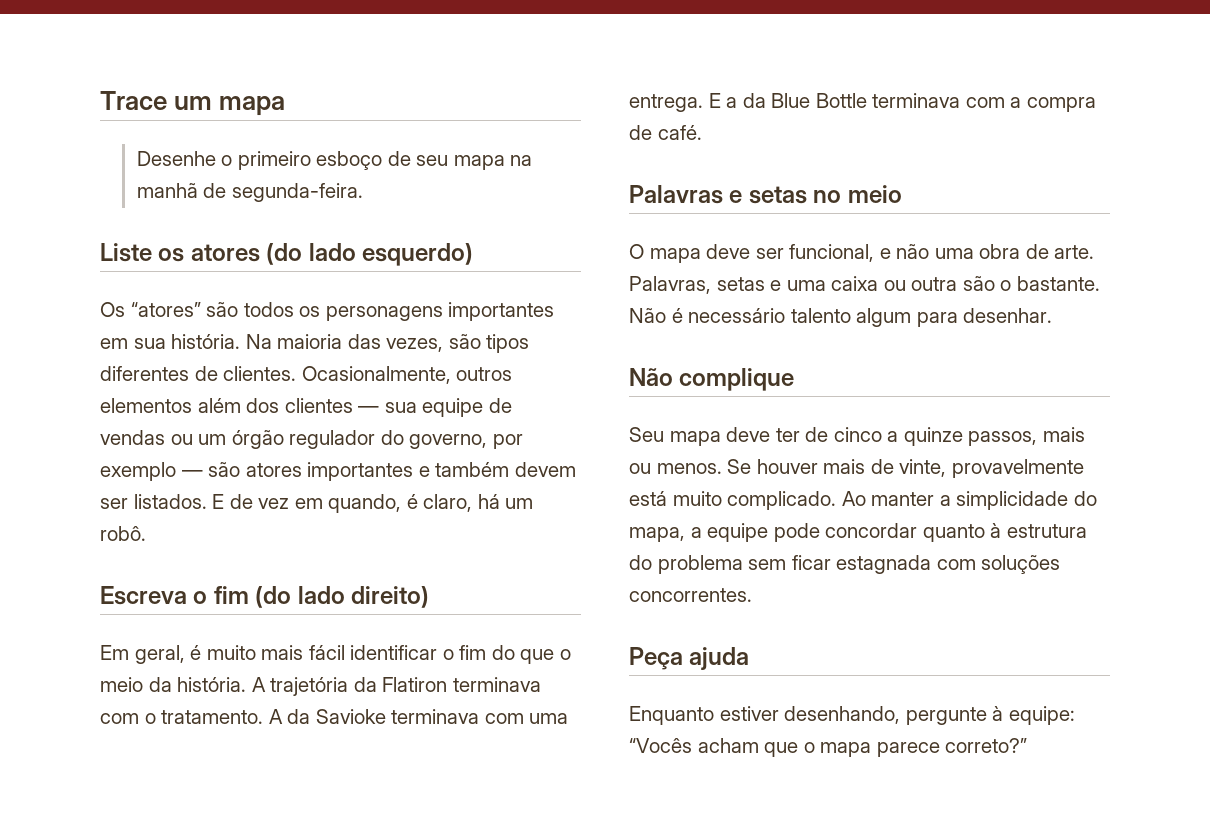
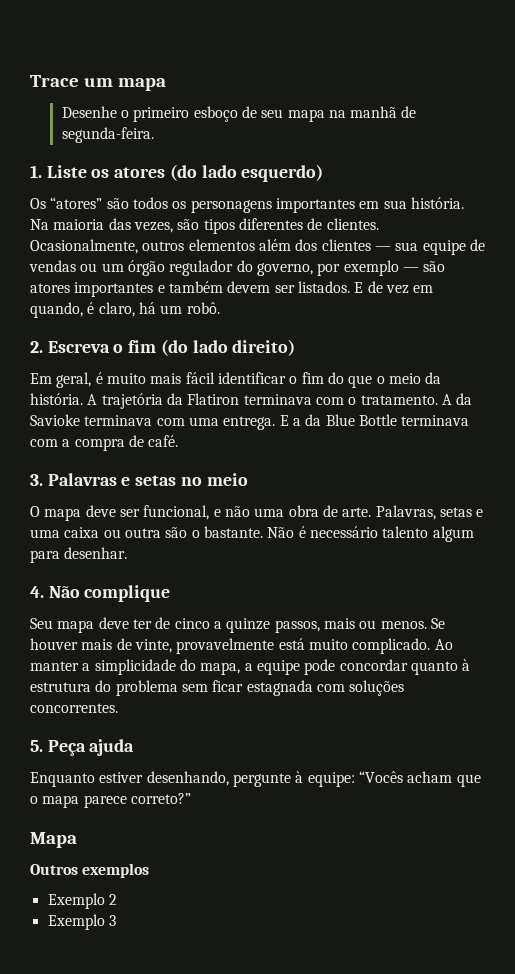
(363, 192) none -> [30,165,42,178] 1.
(146, 533) none -> [30,341,43,353] 2.
(702, 132) none -> [30,474,43,486] 3.
(1053, 315) none -> [30,586,44,598] 4.
(752, 595) none -> [30,740,43,752] 5.
(1028, 745) none -> [30,832,77,848] [30,863,150,878] [47,893,117,909] [47,914,116,930] // Mapa // Outros exemplos // Exemplo 2 // Exemplo 3

